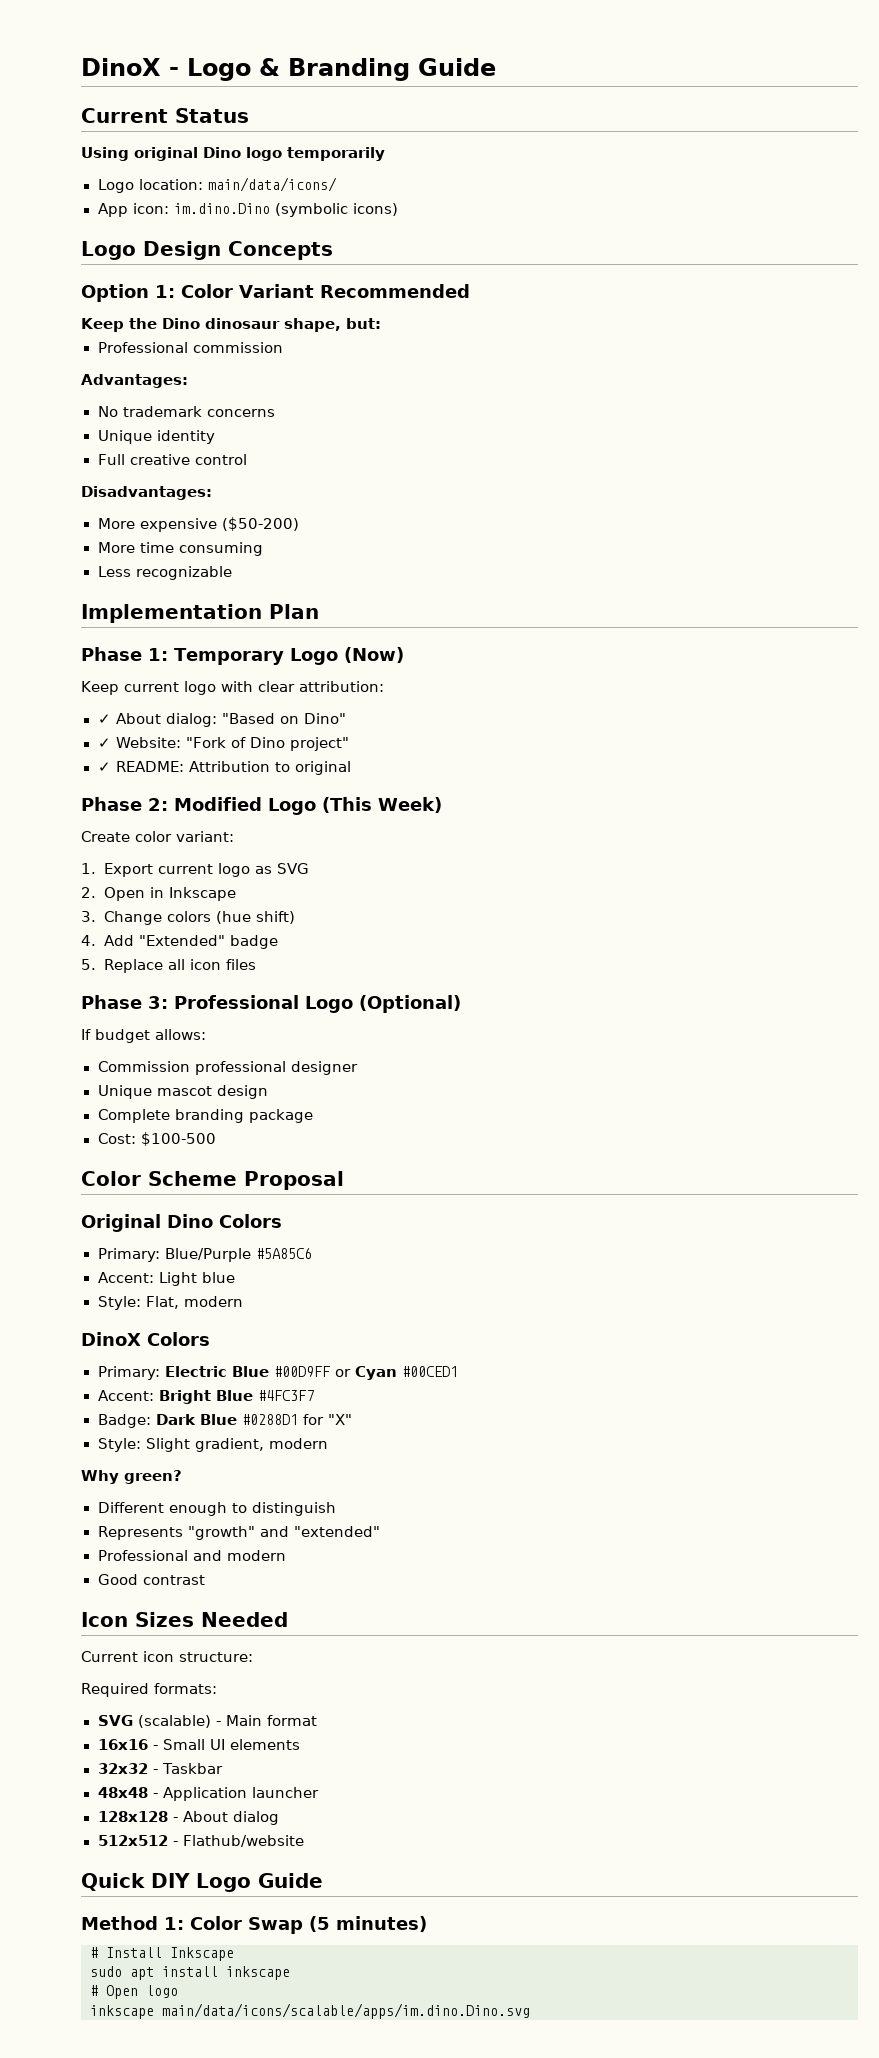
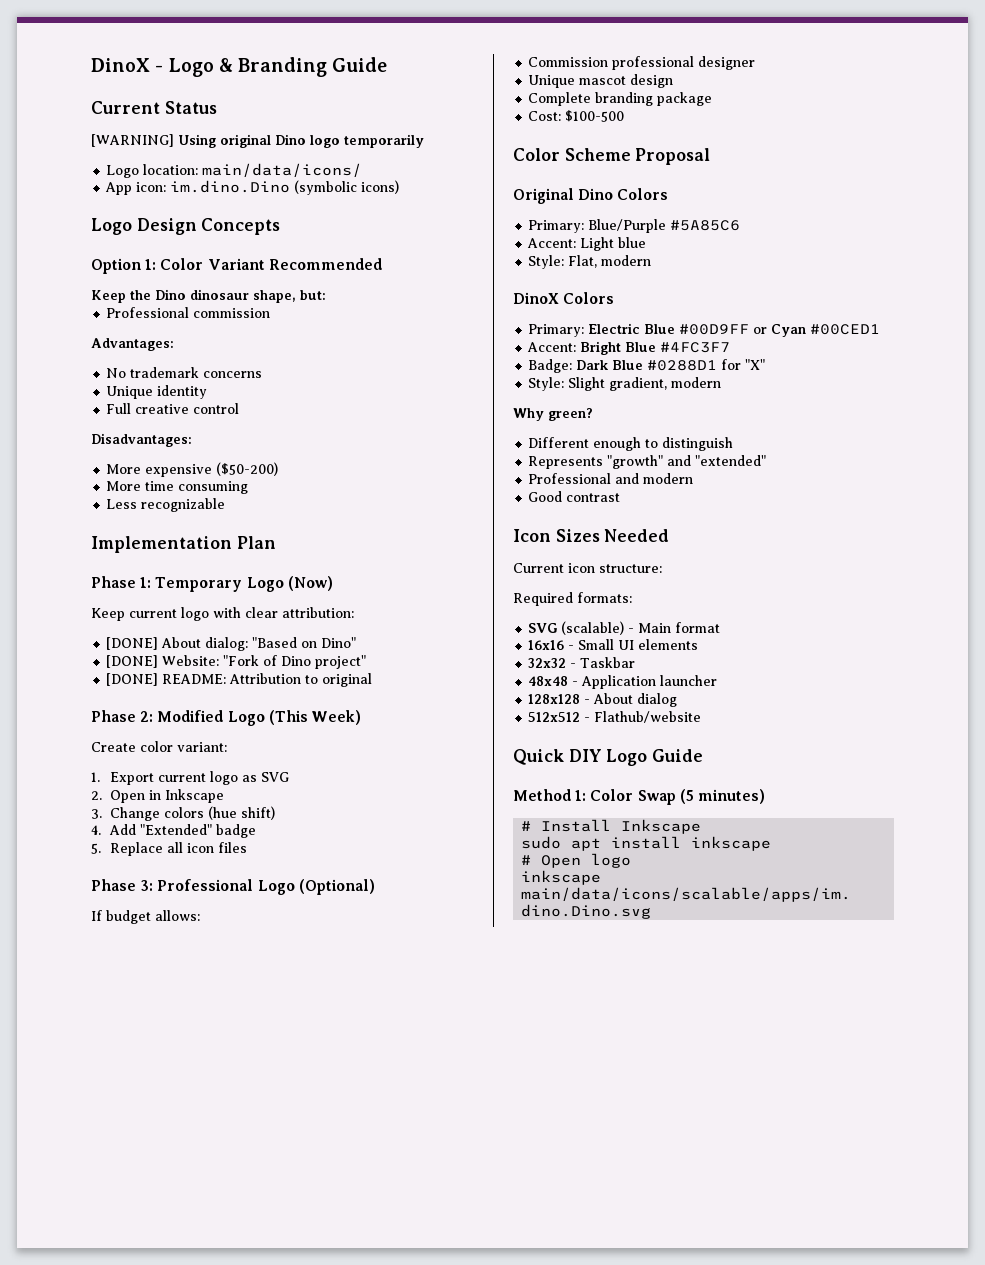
(249, 115) none -> [91,134,174,147] [WARNING]
[97,714,111,724] ✓ -> [106,637,159,650] [DONE]
[97,738,111,748] ✓ -> [106,655,159,668] [DONE]
[97,762,111,772] ✓ -> [106,673,159,686] [DONE]

